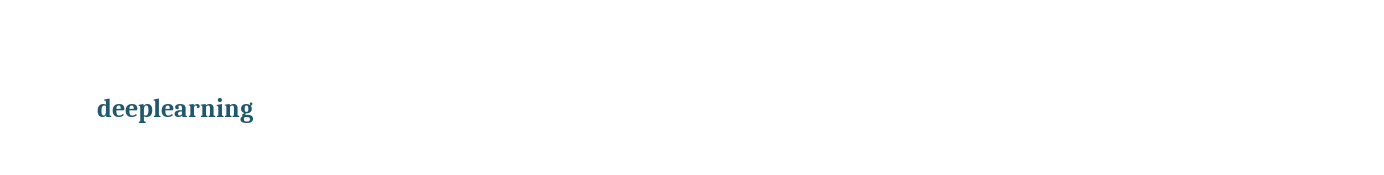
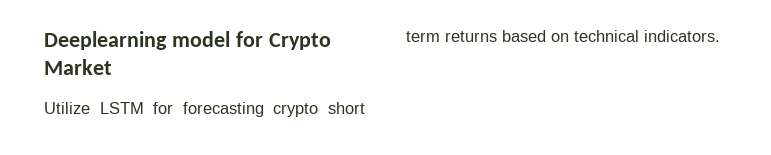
[97,98,253,123] deeplearning -> [44,31,331,50] [44,59,112,75] [44,102,365,117] [406,30,720,42] Deeplearning model for Crypto Market // Utilize LSTM for forecasting crypto short term returns based on technical indicators.

